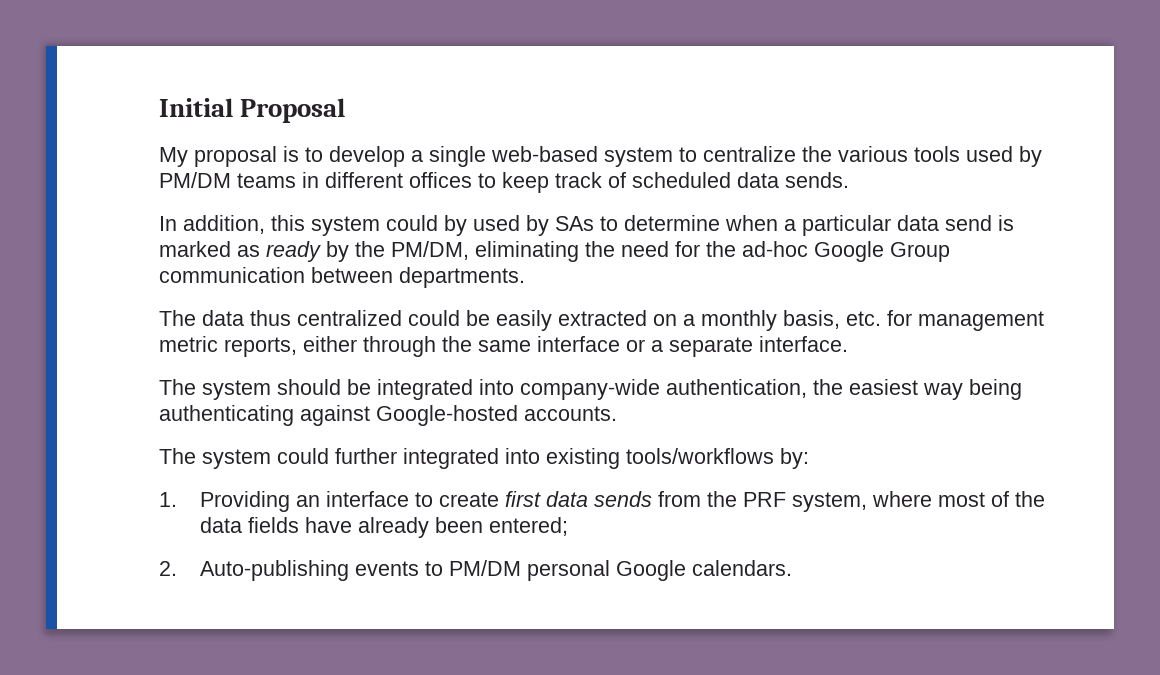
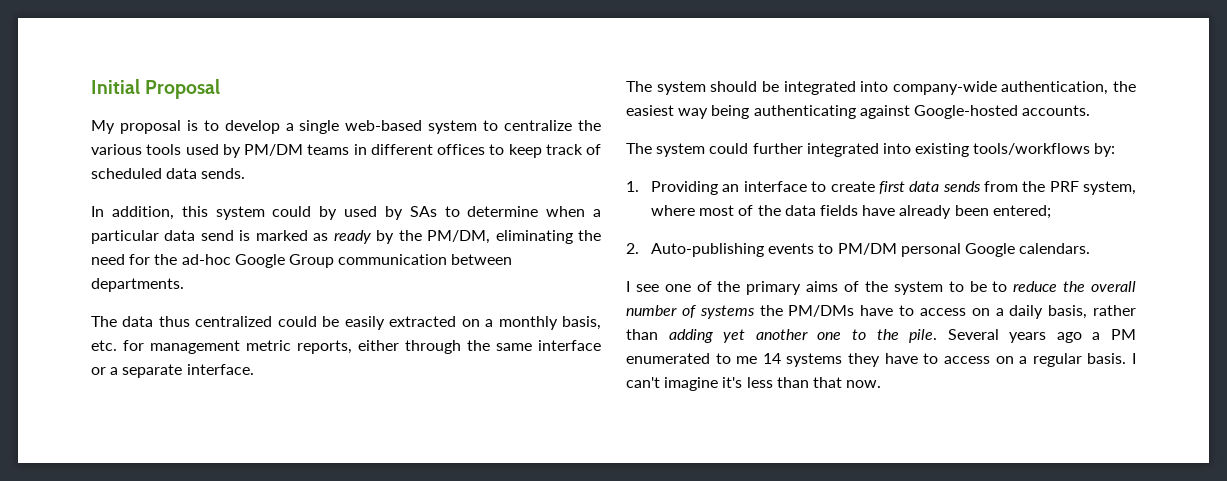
(792, 568) none -> [626,281,1136,295] [626,305,1136,319] [626,329,1136,343] [626,353,1136,367] [626,377,882,391] // I see one of the primary aims of the system to be to reduce the overall number of systems the PM/DMs have to access on a daily basis, rather than adding yet another one to the pile. Several years ago a PM enumerated to me 14 systems they have to access on a regular basis. I can't imagine it's less than that now.

